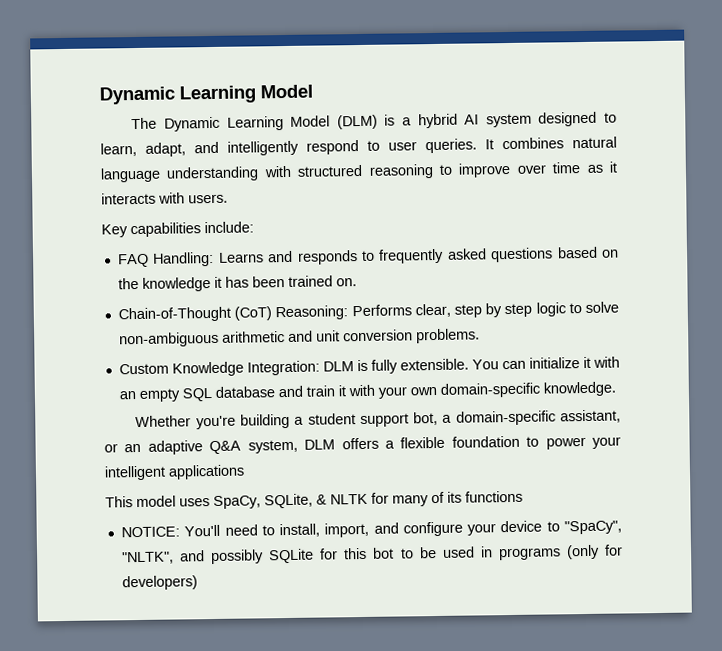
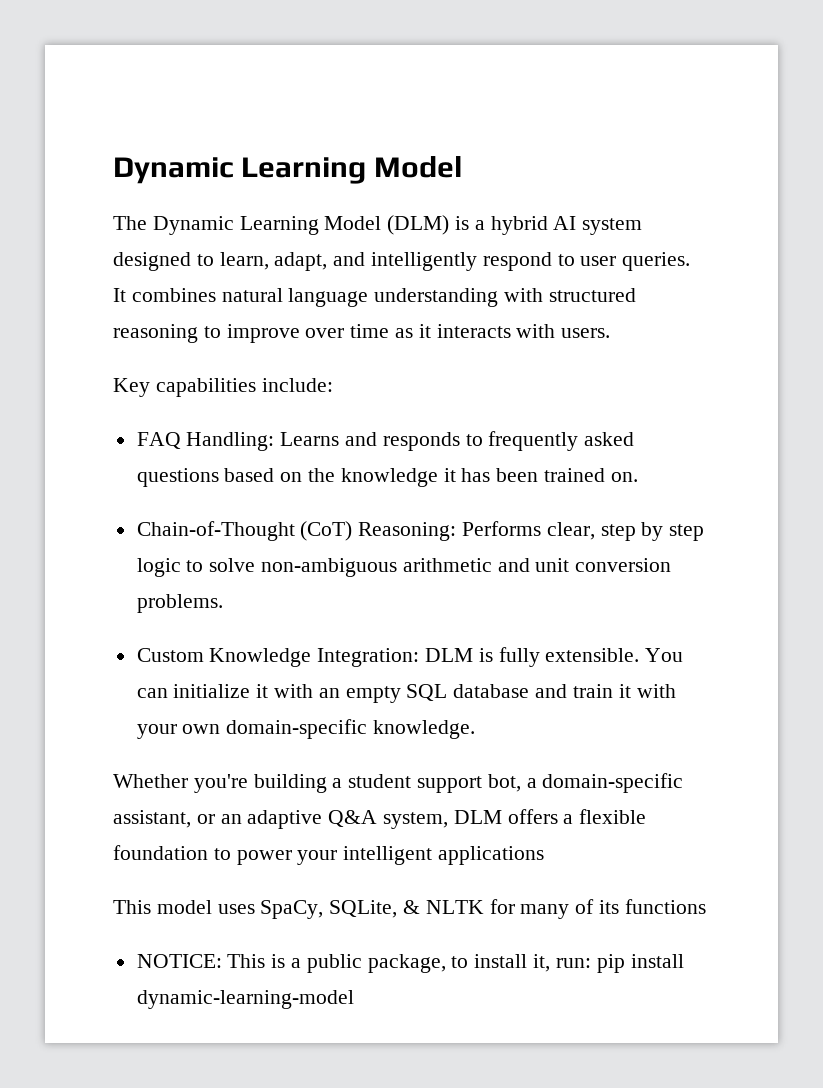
[184,520,622,538] [121,544,624,565] [121,575,198,591] You'll need to install, import, and configure your device to "SpaCy", "NLTK", and possibly SQLite for this bot to be used in programs (only for developers) -> [227,954,684,973] [136,990,354,1009] This is a public package, to install it, run: pip install dynamic-learning-model

